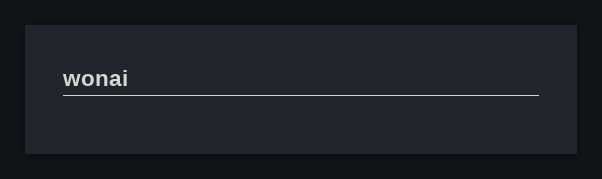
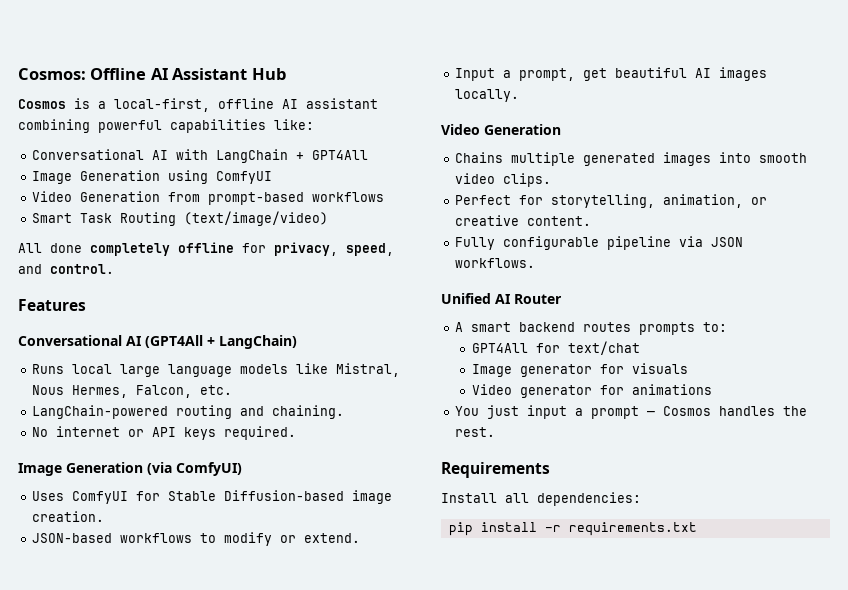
[62,70,128,86] wonai -> [18,68,286,80] [18,98,378,112] [18,119,314,133] [32,149,369,163] [32,170,273,184] [32,191,385,205] [32,211,329,226] [18,242,394,256] [18,264,114,274] [18,299,86,311] [18,335,297,349] [32,363,401,377] [32,385,233,398] [32,405,345,419] [32,426,297,440] [18,462,242,476] [32,490,393,504] [32,511,105,522] [32,532,361,546] [455,67,768,81] [455,89,520,102] [441,124,561,135] [455,152,808,166] [455,173,552,187] [455,194,768,208] [455,215,592,226] [455,236,744,250] [455,258,536,268] [441,293,562,304] [455,322,728,335] [471,341,640,355] [471,363,688,377] [471,384,712,398] [455,405,808,419] [455,427,496,437] [441,462,550,478] [441,492,641,506] [448,522,697,536] Cosmos: Offline AI Assistant Hub // Cosmos is a local-first, offline AI assistant combining powerful capabilities like: // Conversational AI with LangChain + GPT4All // Image Generation using ComfyUI // Video Generation from prompt-based workflows // Smart Task Routing (text/image/video) // All done completely offline for privacy, speed, and control. // Features // Conversational AI (GPT4All + LangChain) // Runs local large language models like Mistral, Nous Hermes, Falcon, etc. // LangChain-powered routing and chaining. // No internet or API keys required. // Image Generation (via ComfyUI) // Uses ComfyUI for Stable Diffusion-based image creation. // JSON-based workflows to modify or extend. // Input a prompt, get beautiful AI images locally. // Video Generation // Chains multiple generated images into smooth video clips. // Perfect for storytelling, animation, or creative content. // Fully configurable pipeline via JSON workflows. // Unified AI Router // A smart backend routes prompts to: // GPT4All for text/chat // Image generator for visuals // Video generator for animations // You just input a prompt — Cosmos handles the rest. // Requirements // Install all dependencies: // pip install -r requirements.txt

